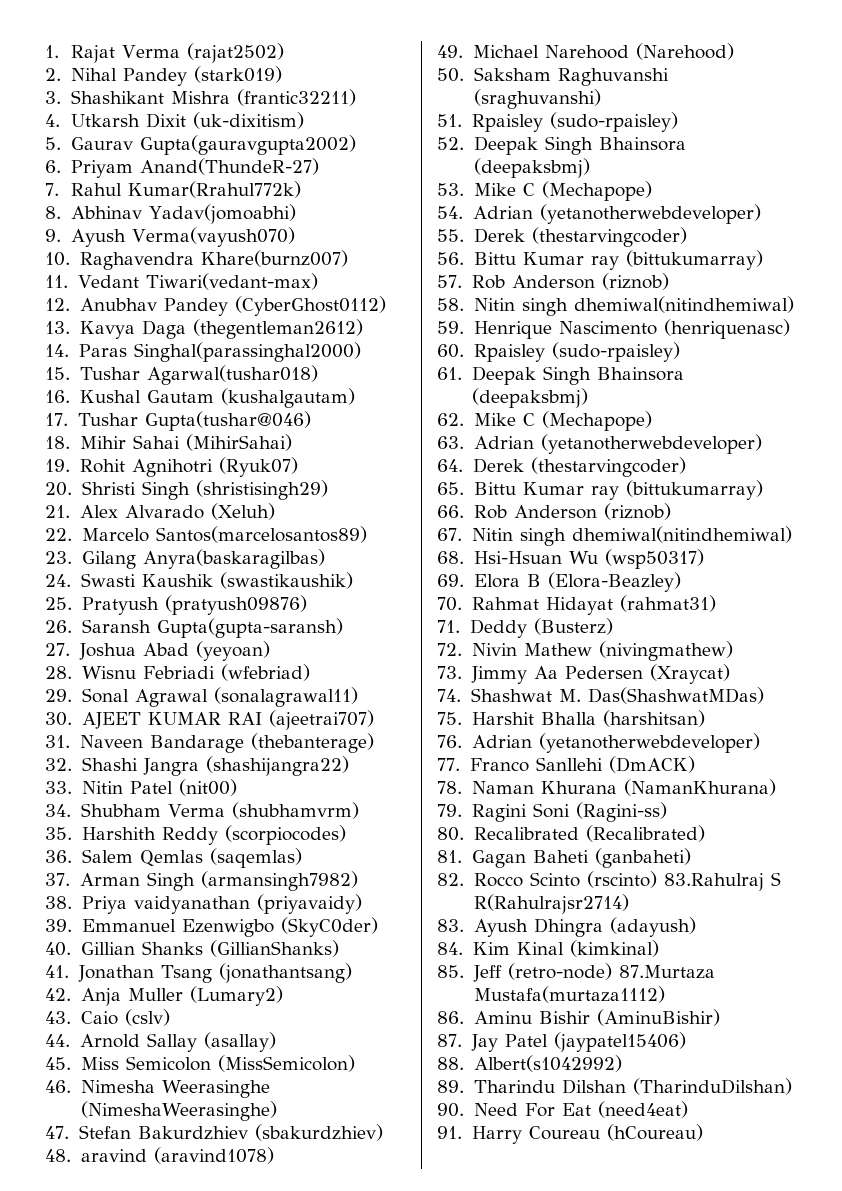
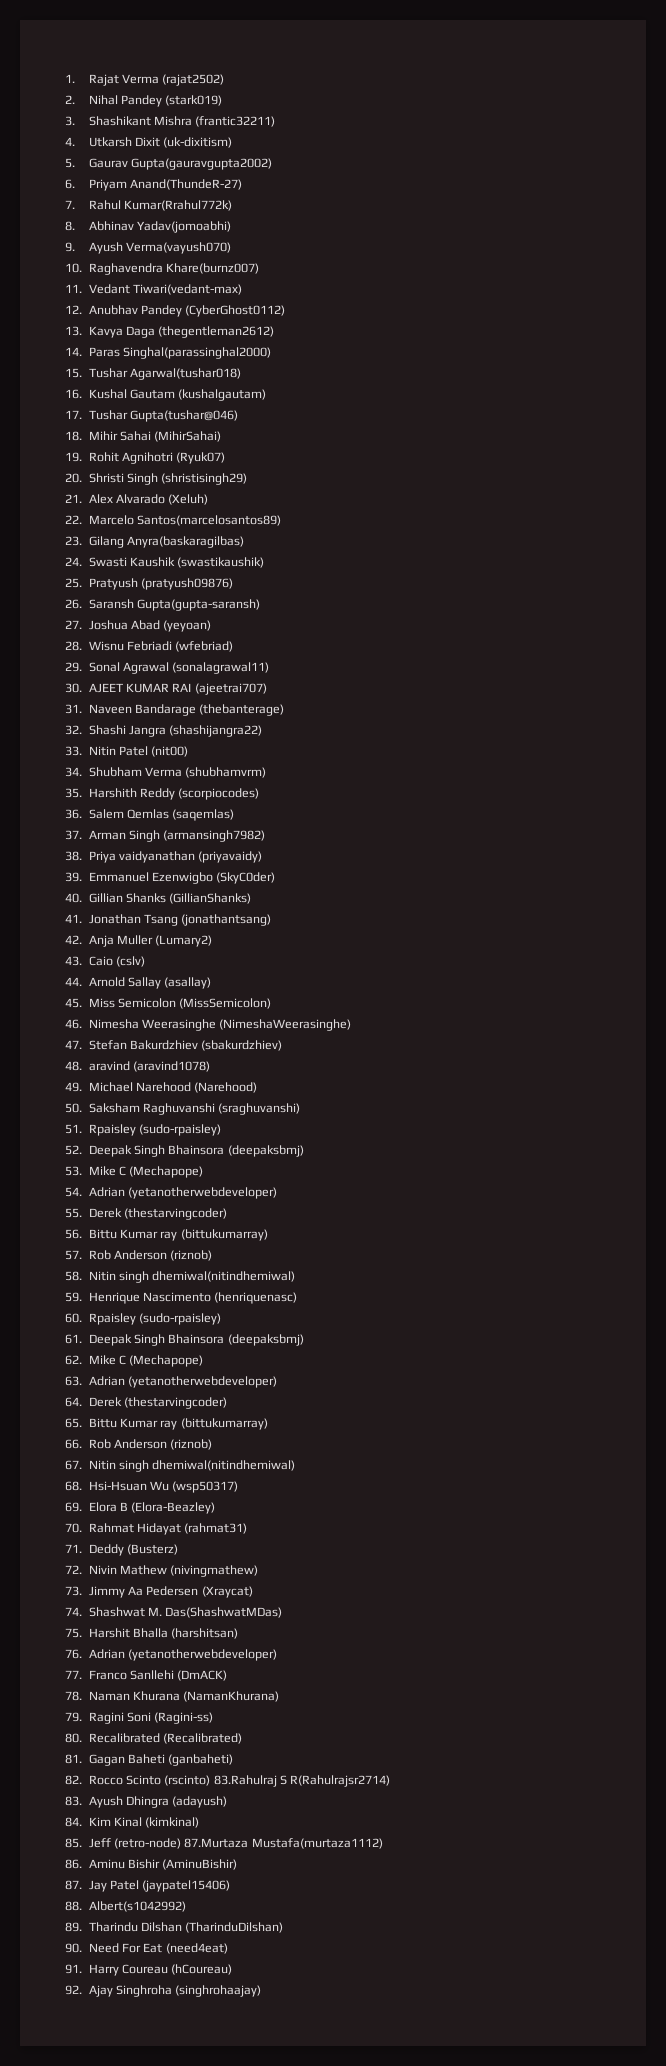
(703, 1132) none -> [65,1985,262,1997] // 92. Ajay Singhroha (singhrohaajay)

